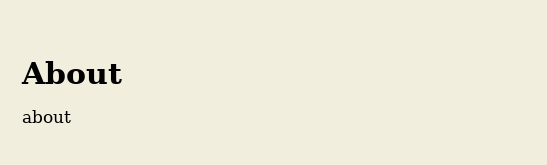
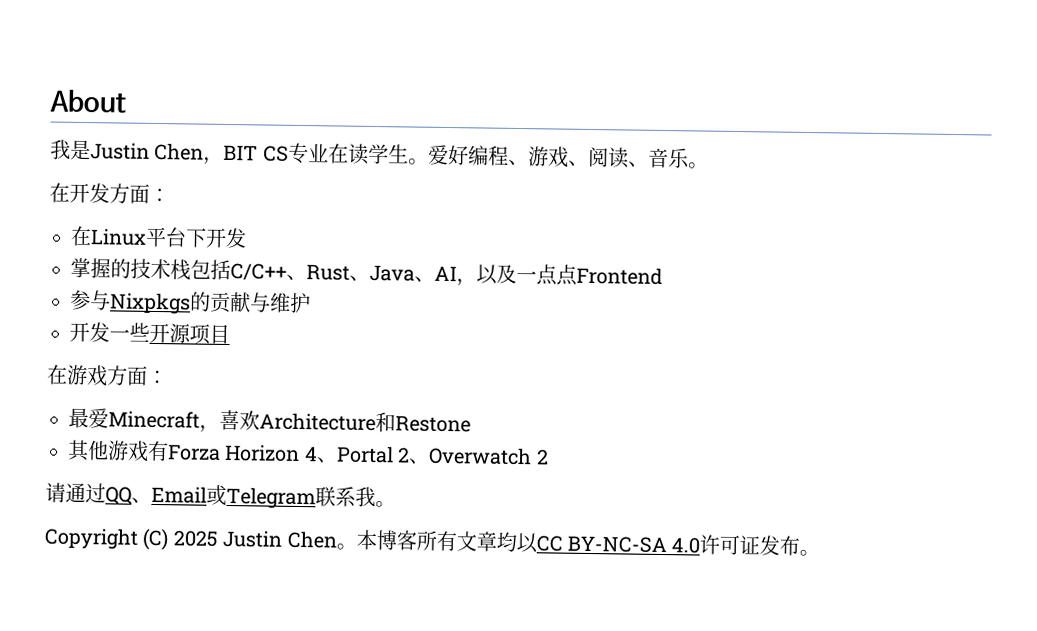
[22,110,71,123] about -> [50,139,709,169] [49,182,170,204] [70,225,247,249] [70,257,663,287] [70,289,311,315] [69,321,230,345] [47,364,168,387] [68,407,471,433] [67,439,549,466] [45,482,396,510] [44,527,821,557] 我是Justin Chen，BIT CS专业在读学生。爱好编程、游戏、阅读、音乐。 // 在开发方面： // 在Linux平台下开发 // 掌握的技术栈包括C/C++、Rust、Java、AI，以及一点点Frontend // 参与Nixpkgs的贡献与维护 // 开发一些开源项目 // 在游戏方面： // 最爱Minecraft，喜欢Architecture和Restone // 其他游戏有Forza Horizon 4、Portal 2、Overwatch 2 // 请通过QQ、Email或Telegram联系我。 // Copyright (C) 2025 Justin Chen。本博客所有文章均以CC BY-NC-SA 4.0许可证发布。

